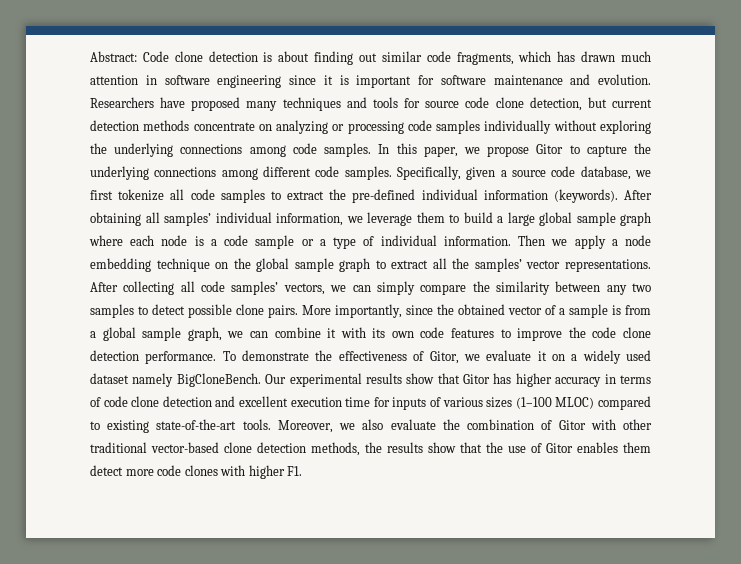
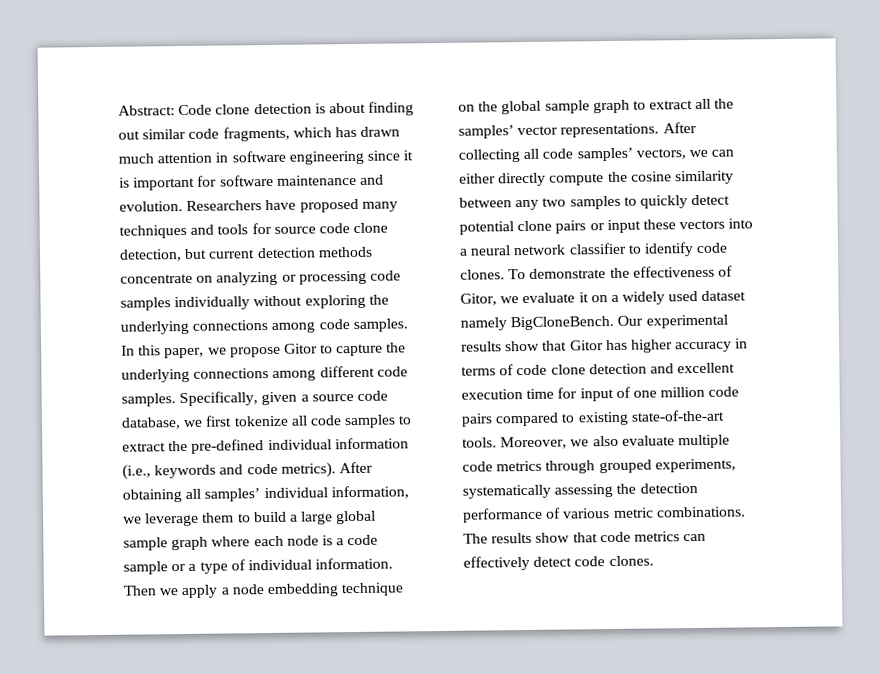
[553,189,618,203] (keywords). -> [122,462,336,480] (i.e., keywords and code metrics).
[376,281,490,295] simply compare the -> [459,171,672,187] either directly compute the cosine
[152,304,651,318] [90,327,651,341] [90,350,217,364] detect possible clone pairs. More importantly, since the obtained vector of a sample is from a global sample graph, we can combine it with its own code features to improve the code clone detection performance. -> [639,194,731,209] [459,218,754,235] [459,242,729,257] [460,269,505,280] quickly detect potential clone pairs or input these vectors into a neural network classifier to identify code clones.
[392,397,595,410] inputs of various sizes (1–100 MLOC) -> [579,386,740,402] [461,413,493,427] input of one million code pairs
[442,419,652,430] [90,442,651,456] [90,465,303,479] the combination of Gitor with other traditional vector-based clone detection methods, the results show that the use of Gitor enables them detect more code clones with higher F1. -> [677,434,730,449] [462,458,736,474] [462,482,698,499] [463,506,746,523] [463,531,707,544] [463,555,654,571] multiple code metrics through grouped experiments, systematically assessing the detection performance of various metric combinations. The results show that code metrics can effectively detect code clones.

